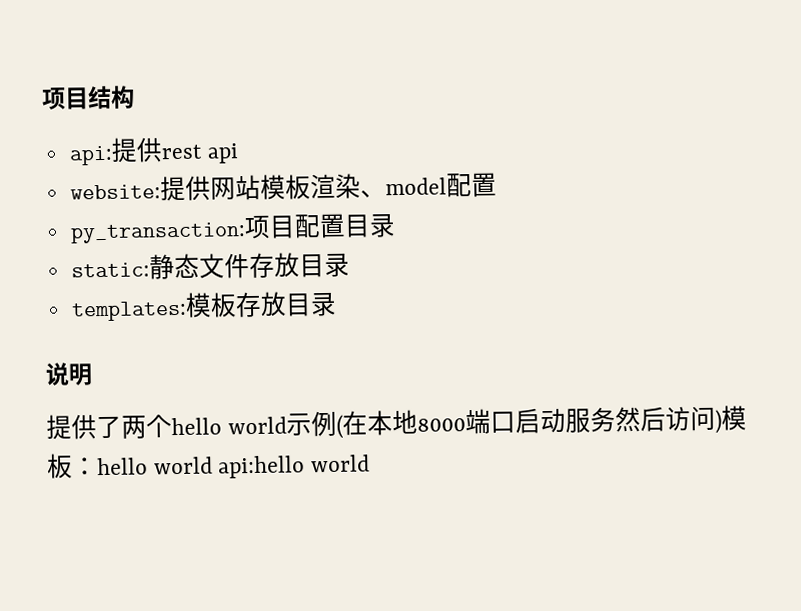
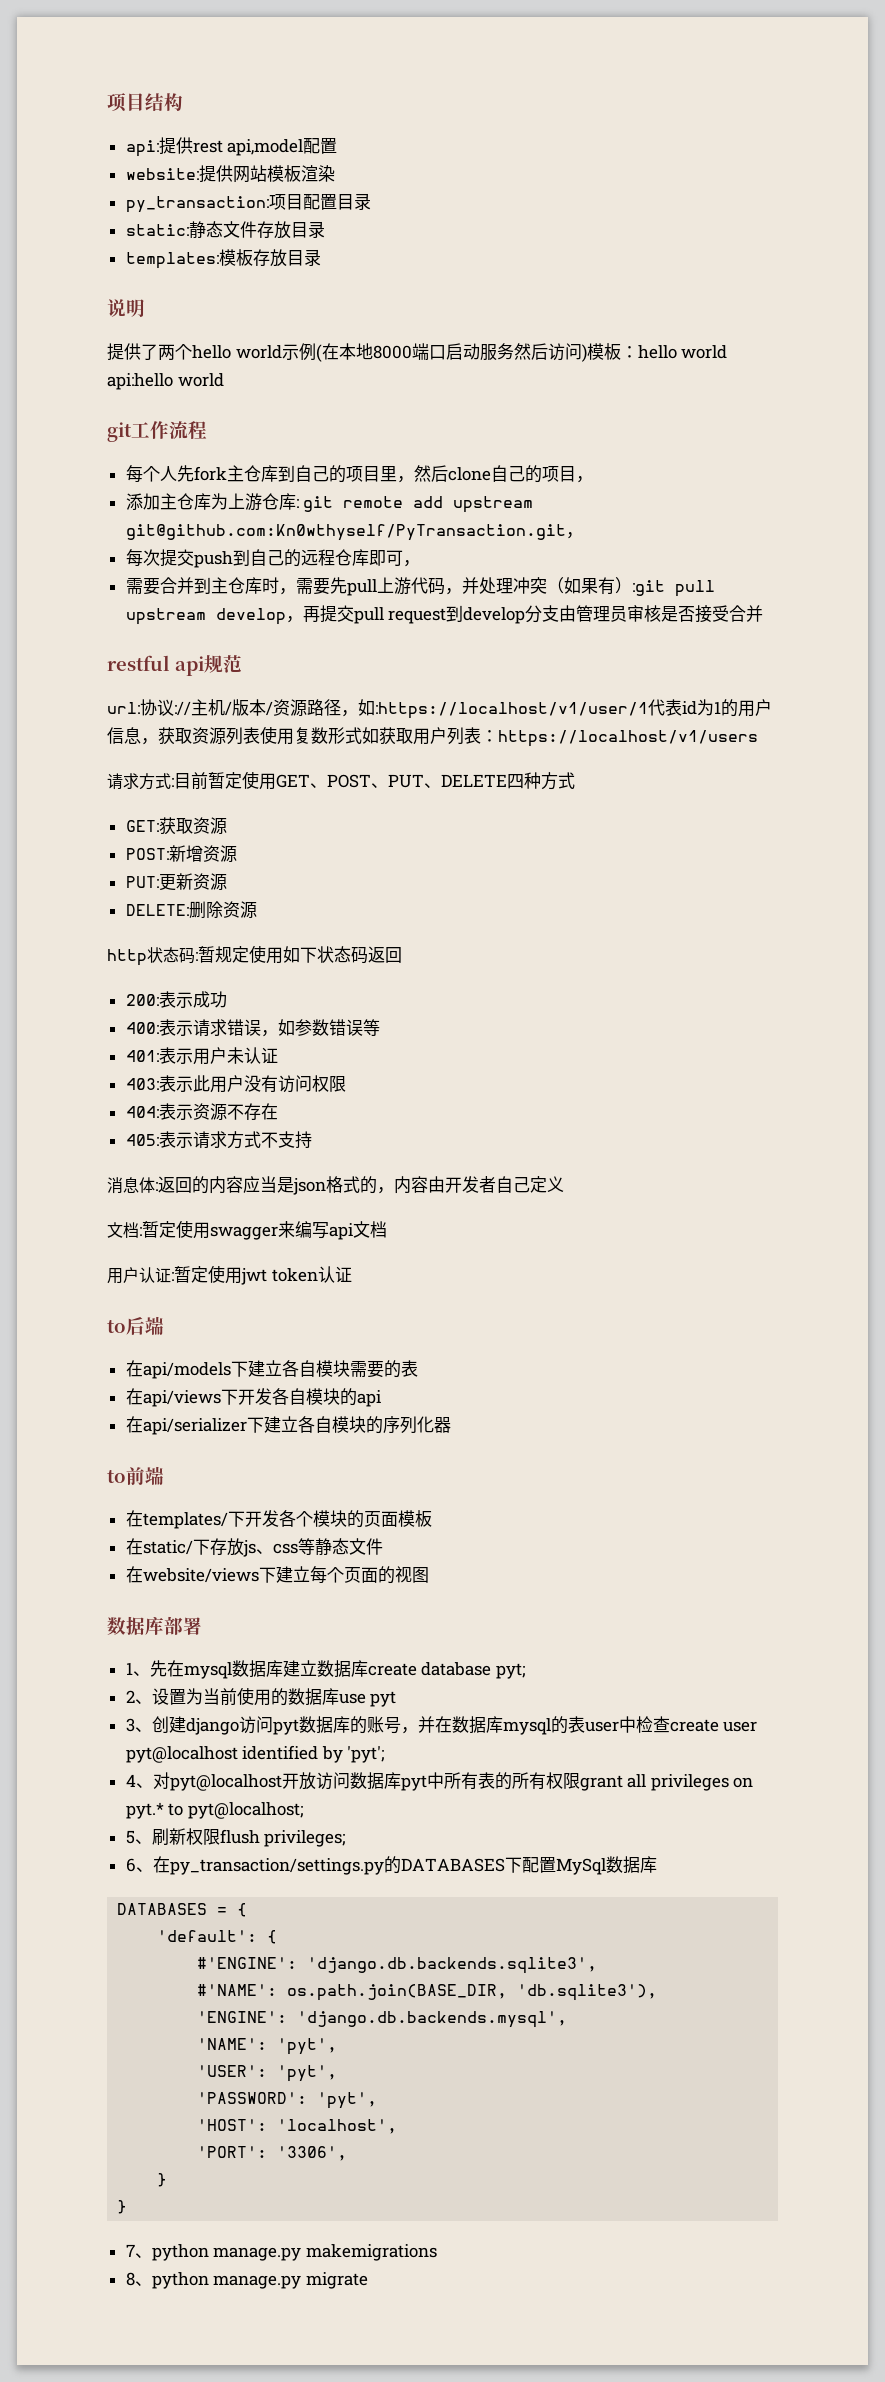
[206,143,239,164] api -> [227,138,338,156] api,model配置
[359,172,497,198] 、model配置 -> (335, 173) none
(370, 463) none -> [107,421,207,442] [125,465,593,483] [125,493,534,513] [125,524,583,541] [125,549,420,568] [125,577,715,597] [125,605,764,625] [107,655,242,676] [107,699,772,719] [107,726,758,747] [107,771,575,790] [125,817,227,835] [125,845,237,863] [125,873,227,891] [125,901,257,919] [107,945,402,966] [125,991,227,1008] [125,1019,380,1037] [125,1047,278,1065] [125,1075,346,1093] [125,1103,278,1121] [125,1131,312,1149] [107,1176,564,1195] [107,1220,387,1240] [107,1265,352,1285] [107,1316,164,1335] [125,1360,418,1379] [125,1388,381,1407] [125,1416,451,1435] [107,1466,164,1485] [125,1510,432,1529] [125,1538,383,1557] [125,1566,429,1584] [107,1616,202,1635] [125,1660,526,1679] [125,1687,397,1707] [125,1716,758,1735] [125,1745,386,1763] [125,1772,754,1791] [125,1802,304,1819] [125,1828,347,1847] [125,1856,657,1875] [117,1903,248,1917] [157,1930,278,1944] [197,1957,598,1974] [197,1984,658,2001] [197,2011,568,2028] [197,2038,338,2055] [197,2065,338,2082] [197,2092,378,2109] [197,2119,398,2134] [197,2146,348,2161] [157,2173,168,2187] [117,2200,128,2214] [125,2244,437,2261] [125,2272,368,2289] // git工作流程 // 每个人先fork主仓库到自己的项目里，然后clone自己的项目， // 添加主仓库为上游仓库: git remote add upstream git@github.com:Kn0wthyself/PyTransaction.git， // 每次提交push到自己的远程仓库即可， // 需要合并到主仓库时，需要先pull上游代码，并处理冲突（如果有）:git pull upstream develop，再提交pull request到develop分支由管理员审核是否接受合并 // restful api规范 // url:协议://主机/版本/资源路径，如:https://localhost/v1/user/1代表id为1的用户信息，获取资源列表使用复数形式如获取用户列表：https://localhost/v1/users // 请求方式:目前暂定使用GET、POST、PUT、DELETE四种方式 // GET:获取资源 // POST:新增资源 // PUT:更新资源 // DELETE:删除资源 // http状态码:暂规定使用如下状态码返回 // 200:表示成功 // 400:表示请求错误，如参数错误等 // 401:表示用户未认证 // 403:表示此用户没有访问权限 // 404:表示资源不存在 // 405:表示请求方式不支持 // 消息体:返回的内容应当是json格式的，内容由开发者自己定义 // 文档:暂定使用swagger来编写api文档 // 用户认证:暂定使用jwt token认证 // to后端 // 在api/models下建立各自模块需要的表 // 在api/views下开发各自模块的api // 在api/serializer下建立各自模块的序列化器 // to前端 // 在templates/下开发各个模块的页面模板 // 在static/下存放js、css等静态文件 // 在website/views下建立每个页面的视图 // 数据库部署 // 1、先在mysql数据库建立数据库create database pyt; // 2、设置为当前使用的数据库use pyt // 3、创建django访问pyt数据库的账号，并在数据库mysql的表user中检查create user pyt@localhost identified by 'pyt'; // 4、对pyt@localhost开放访问数据库pyt中所有表的所有权限grant all privileges on pyt.* to pyt@localhost; // 5、刷新权限flush privileges; // 6、在py_transaction/settings.py的DATABASES下配置MySql数据库 // DATABASES = { // 'default': { // #'ENGINE': 'django.db.backends.sqlite3', // #'NAME': os.path.join(BASE_DIR, 'db.sqlite3'), // 'ENGINE': 'django.db.backends.mysql', // 'NAME': 'pyt', // 'USER': 'pyt', // 'PASSWORD': 'pyt', // 'HOST': 'localhost', // 'PORT': '3306', // } // } // 7、python manage.py makemigrations // 8、python manage.py migrate

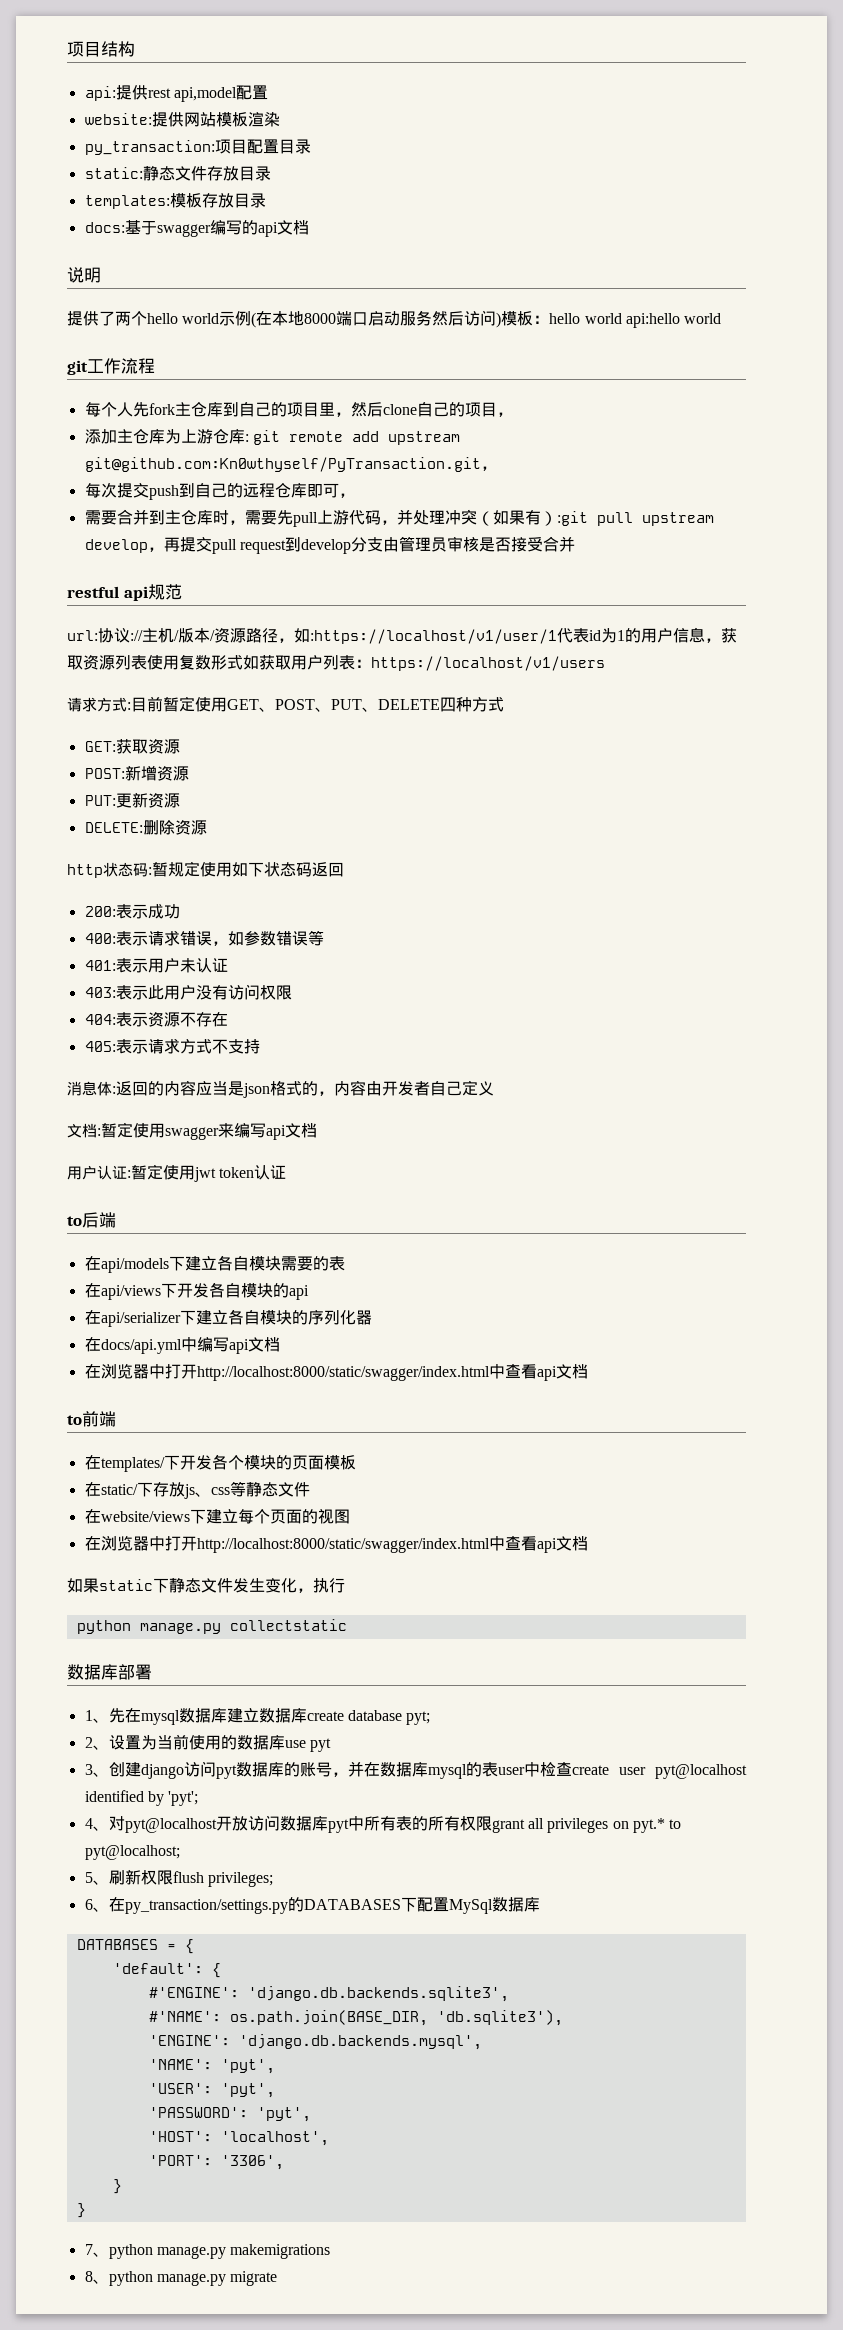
(321, 257) none -> [84,220,309,237] // docs:基于swagger编写的api文档
(451, 1425) none -> [84,1337,280,1354] [84,1363,588,1381] // 在docs/api.yml中编写api文档 // 在浏览器中打开http://localhost:8000/static/swagger/index.html中查看api文档
(429, 1575) none -> [84,1535,588,1553] [67,1577,345,1593] [76,1619,347,1634] // 在浏览器中打开http://localhost:8000/static/swagger/index.html中查看api文档 // 如果static下静态文件发生变化，执行 // python manage.py collectstatic

